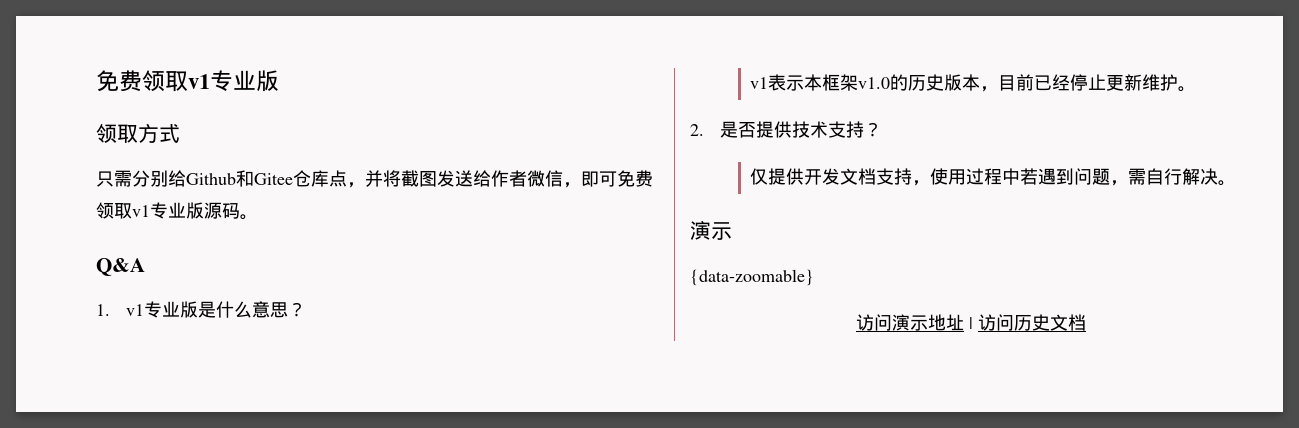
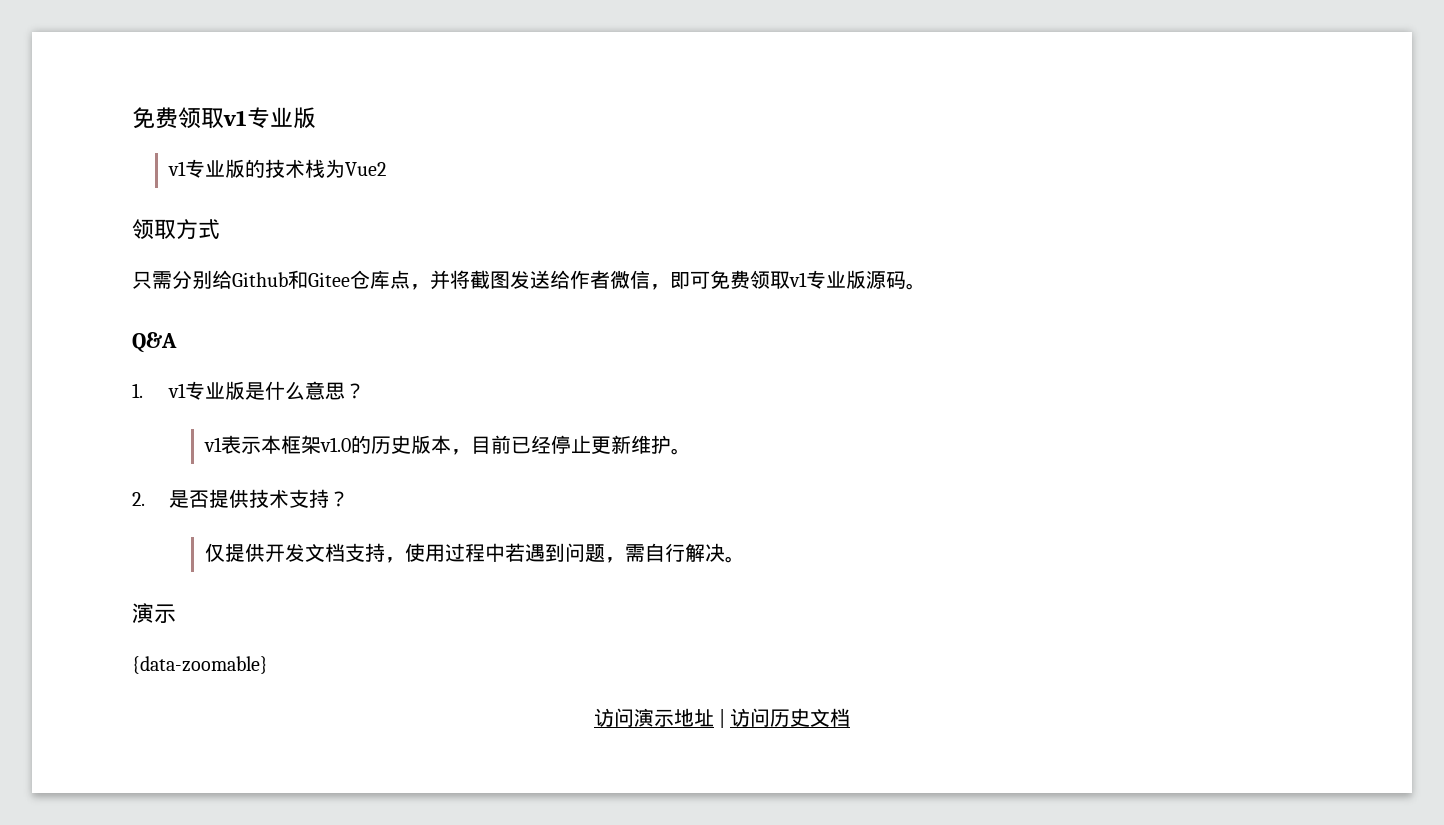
[96,70,279,92] 免费领取v1专业版 -> [132,107,316,129] [167,159,386,178] 免费领取v1专业版 // v1专业版的技术栈为Vue2

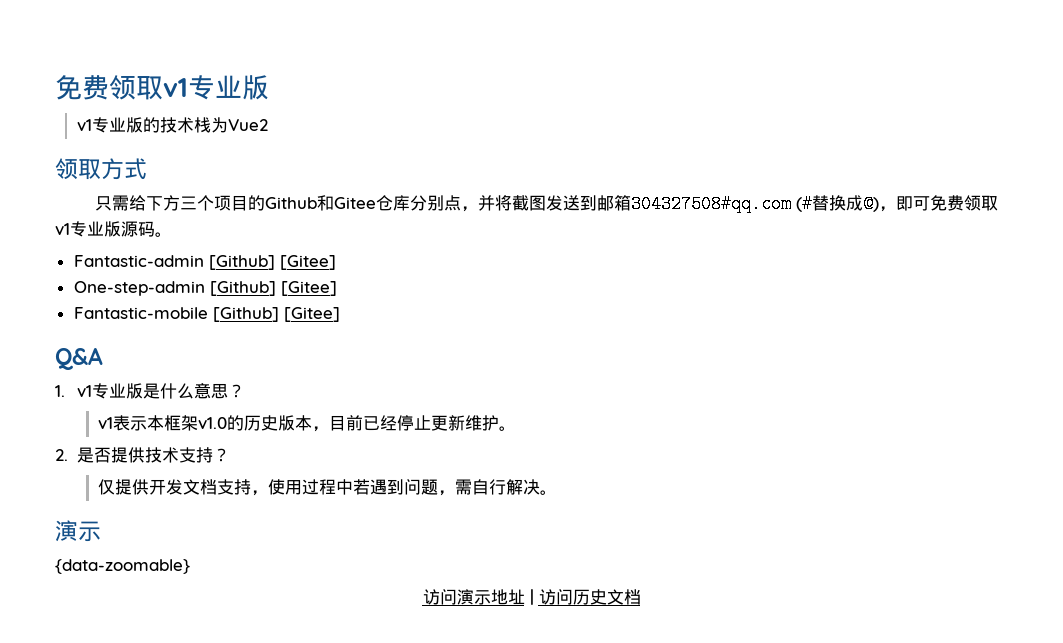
[172,270,232,289] 分别给 -> [128,195,265,211] 给下方三个项目的
(390, 279) none -> [409,195,444,211] 分别
[550,270,650,289] 给作者微信 -> [579,195,879,213] 到邮箱304327508#qq.com (#替换成@)
(926, 286) none -> [73,255,336,270] [73,281,337,296] [73,307,340,322] // Fantastic-admin [Github] [Gitee] // One-step-admin [Github] [Gitee] // Fantastic-mobile [Github] [Gitee]

